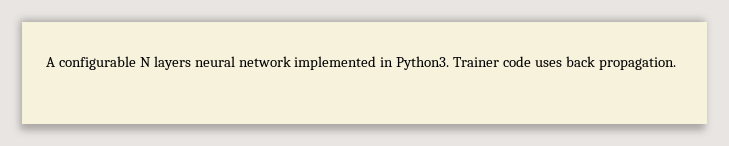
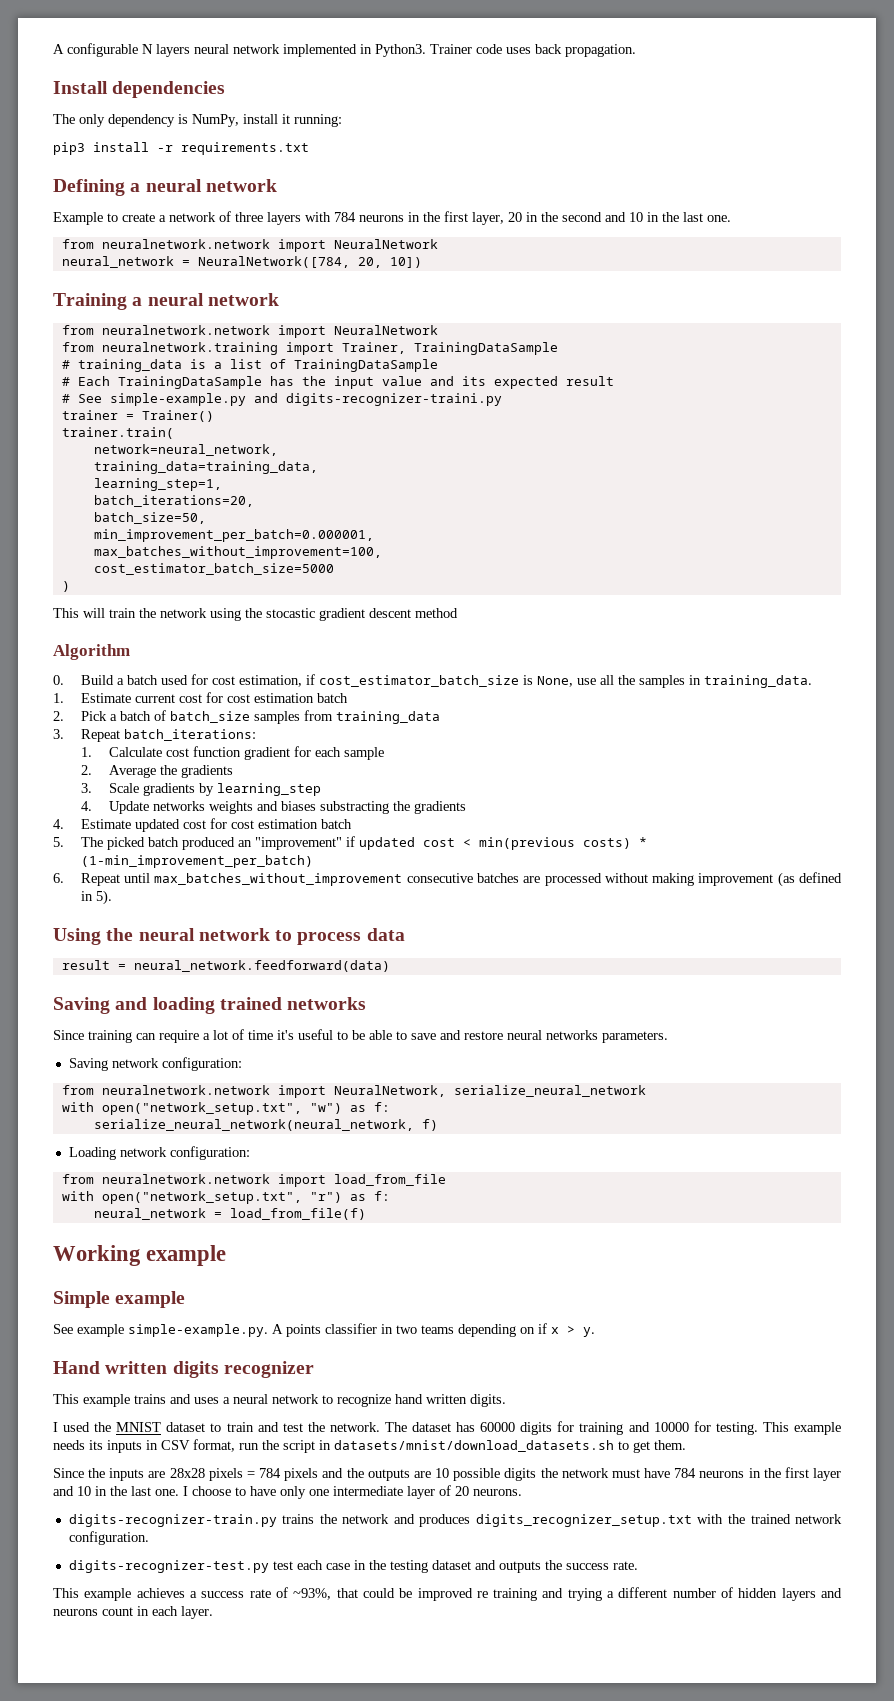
(676, 63) none -> [53,81,226,98] [53,114,342,127] [53,142,309,155] [53,179,277,196] [53,211,731,225] [61,239,438,252] [61,256,422,268] [53,293,279,310] [61,325,438,338] [61,342,558,355] [61,359,438,372] [61,376,614,389] [61,393,502,406] [61,410,214,422] [61,427,174,439] [93,444,278,456] [93,461,318,474] [93,478,222,491] [93,495,254,507] [93,512,206,524] [93,529,374,542] [93,546,382,559] [93,563,334,575] [61,581,70,592] [53,608,458,621] [53,644,130,660] [53,674,812,688] [53,692,348,703] [53,710,440,724] [53,729,256,742] [80,746,384,760] [80,765,233,778] [80,783,321,796] [80,801,466,814] [53,818,352,832] [53,836,647,850] [80,855,313,868] [53,872,842,887] [80,890,112,905] [53,928,405,945] [61,960,390,972] [53,997,367,1014] [53,1029,668,1043] [68,1057,242,1071] [61,1085,646,1098] [61,1102,390,1115] [93,1119,438,1131] [68,1146,250,1160] [61,1174,446,1187] [61,1191,390,1204] [93,1208,366,1220] [53,1245,227,1266] [53,1291,186,1308] [53,1323,595,1337] [53,1361,314,1378] [53,1394,506,1407] [53,1421,841,1435] [53,1439,686,1453] [53,1467,841,1481] [53,1485,522,1499] [68,1514,842,1527] [68,1531,149,1545] [68,1560,638,1573] [53,1587,843,1601] [53,1606,213,1619] // Install dependencies // The only dependency is NumPy, install it running: // pip3 install -r requirements.txt // Defining a neural network // Example to create a network of three layers with 784 neurons in the first layer, 20 in the second and 10 in the last one. // from neuralnetwork.network import NeuralNetwork // neural_network = NeuralNetwork([784, 20, 10]) // Training a neural network // from neuralnetwork.network import NeuralNetwork // from neuralnetwork.training import Trainer, TrainingDataSample // # training_data is a list of TrainingDataSample // # Each TrainingDataSample has the input value and its expected result // # See simple-example.py and digits-recognizer-traini.py // trainer = Trainer() // trainer.train( // network=neural_network, // training_data=training_data, // learning_step=1, // batch_iterations=20, // batch_size=50, // min_improvement_per_batch=0.000001, // max_batches_without_improvement=100, // cost_estimator_batch_size=5000 // ) // This will train the network using the stocastic gradient descent method // Algorithm // 0. Build a batch used for cost estimation, if cost_estimator_batch_size is None, use all the samples in training_data. // 1. Estimate current cost for cost estimation batch // 2. Pick a batch of batch_size samples from training_data // 3. Repeat batch_iterations: // 1. Calculate cost function gradient for each sample // 2. Average the gradients // 3. Scale gradients by learning_step // 4. Update networks weights and biases substracting the gradients // 4. Estimate updated cost for cost estimation batch // 5. The picked batch produced an "improvement" if updated cost < min(previous costs) * (1-min_improvement_per_batch) // 6. Repeat until max_batches_without_improvement consecutive batches are processed without making improvement (as defined in 5). // Using the neural network to process data // result = neural_network.feedforward(data) // Saving and loading trained networks // Since training can require a lot of time it's useful to be able to save and restore neural networks parameters. // Saving network configuration: // from neuralnetwork.network import NeuralNetwork, serialize_neural_network // with open("network_setup.txt", "w") as f: // serialize_neural_network(neural_network, f) // Loading network configuration: // from neuralnetwork.network import load_from_file // with open("network_setup.txt", "r") as f: // neural_network = load_from_file(f) // Working example // Simple example // See example simple-example.py. A points classifier in two teams depending on if x > y. // Hand written digits recognizer // This example trains and uses a neural network to recognize hand written digits. // I used the MNIST dataset to train and test the network. The dataset has 60000 digits for training and 10000 for testing. This example needs its inputs in CSV format, run the script in datasets/mnist/download_datasets.sh to get them. // Since the inputs are 28x28 pixels = 784 pixels and the outputs are 10 possible digits the network must have 784 neurons in the first layer and 10 in the last one. I choose to have only one intermediate layer of 20 neurons. // digits-recognizer-train.py trains the network and produces digits_recognizer_setup.txt with the trained network configuration. // digits-recognizer-test.py test each case in the testing dataset and outputs the success rate. // This example achieves a success rate of ~93%, that could be improved re training and trying a different number of hidden layers and neurons count in each layer.

